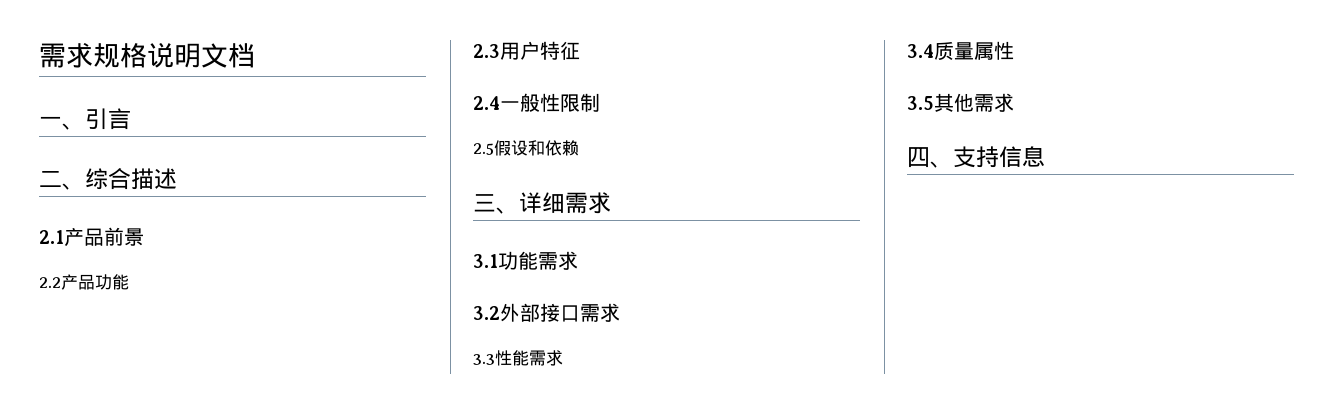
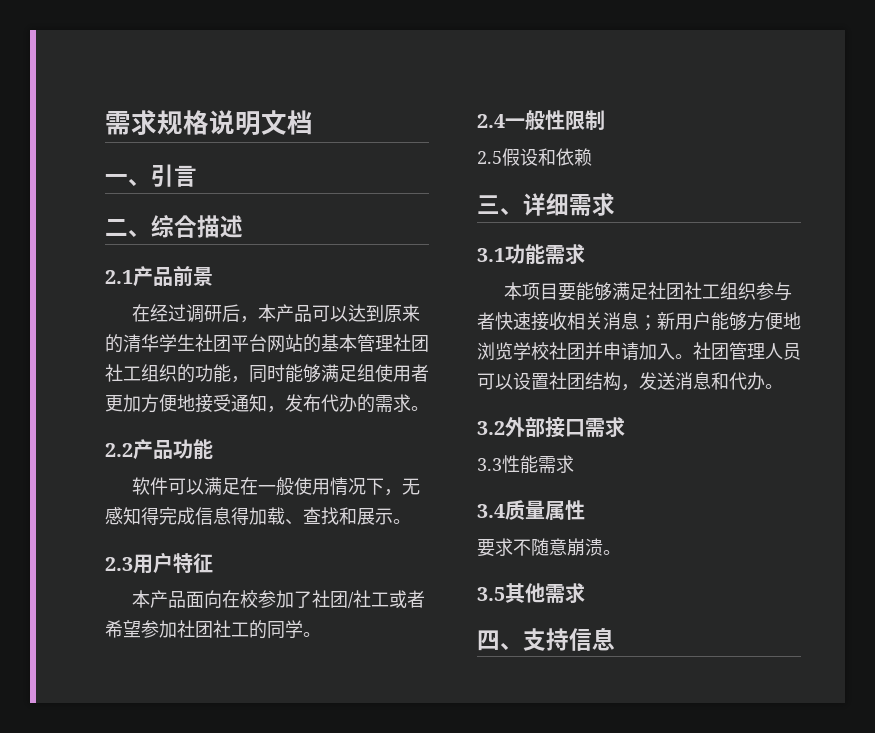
[39,274,129,290] [473,41,580,60] 2.2产品功能 // 2.3用户特征 -> [132,304,421,323] [105,334,429,353] [105,364,429,383] [105,394,429,413] [105,439,213,460] [132,477,421,496] [105,507,411,525] [105,552,213,574] [132,590,426,608] [105,620,321,639] 在经过调研后，本产品可以达到原来的清华学生社团平台网站的基本管理社团社工组织的功能，同时能够满足组使用者更加方便地接受通知，发布代办的需求。 // 2.2产品功能 // 软件可以满足在一般使用情况下，无感知得完成信息得加载、查找和展示。 // 2.3用户特征 // 本产品面向在校参加了社团/社工或者希望参加社团社工的同学。
(578, 260) none -> [504,282,793,301] [477,312,801,331] [477,342,801,361] [477,372,783,391] // 本项目要能够满足社团社工组织参与者快速接收相关消息；新用户能够方便地浏览学校社团并申请加入。社团管理人员可以设置社团结构，发送消息和代办。
(1014, 50) none -> [477,538,621,557] // 要求不随意崩溃。

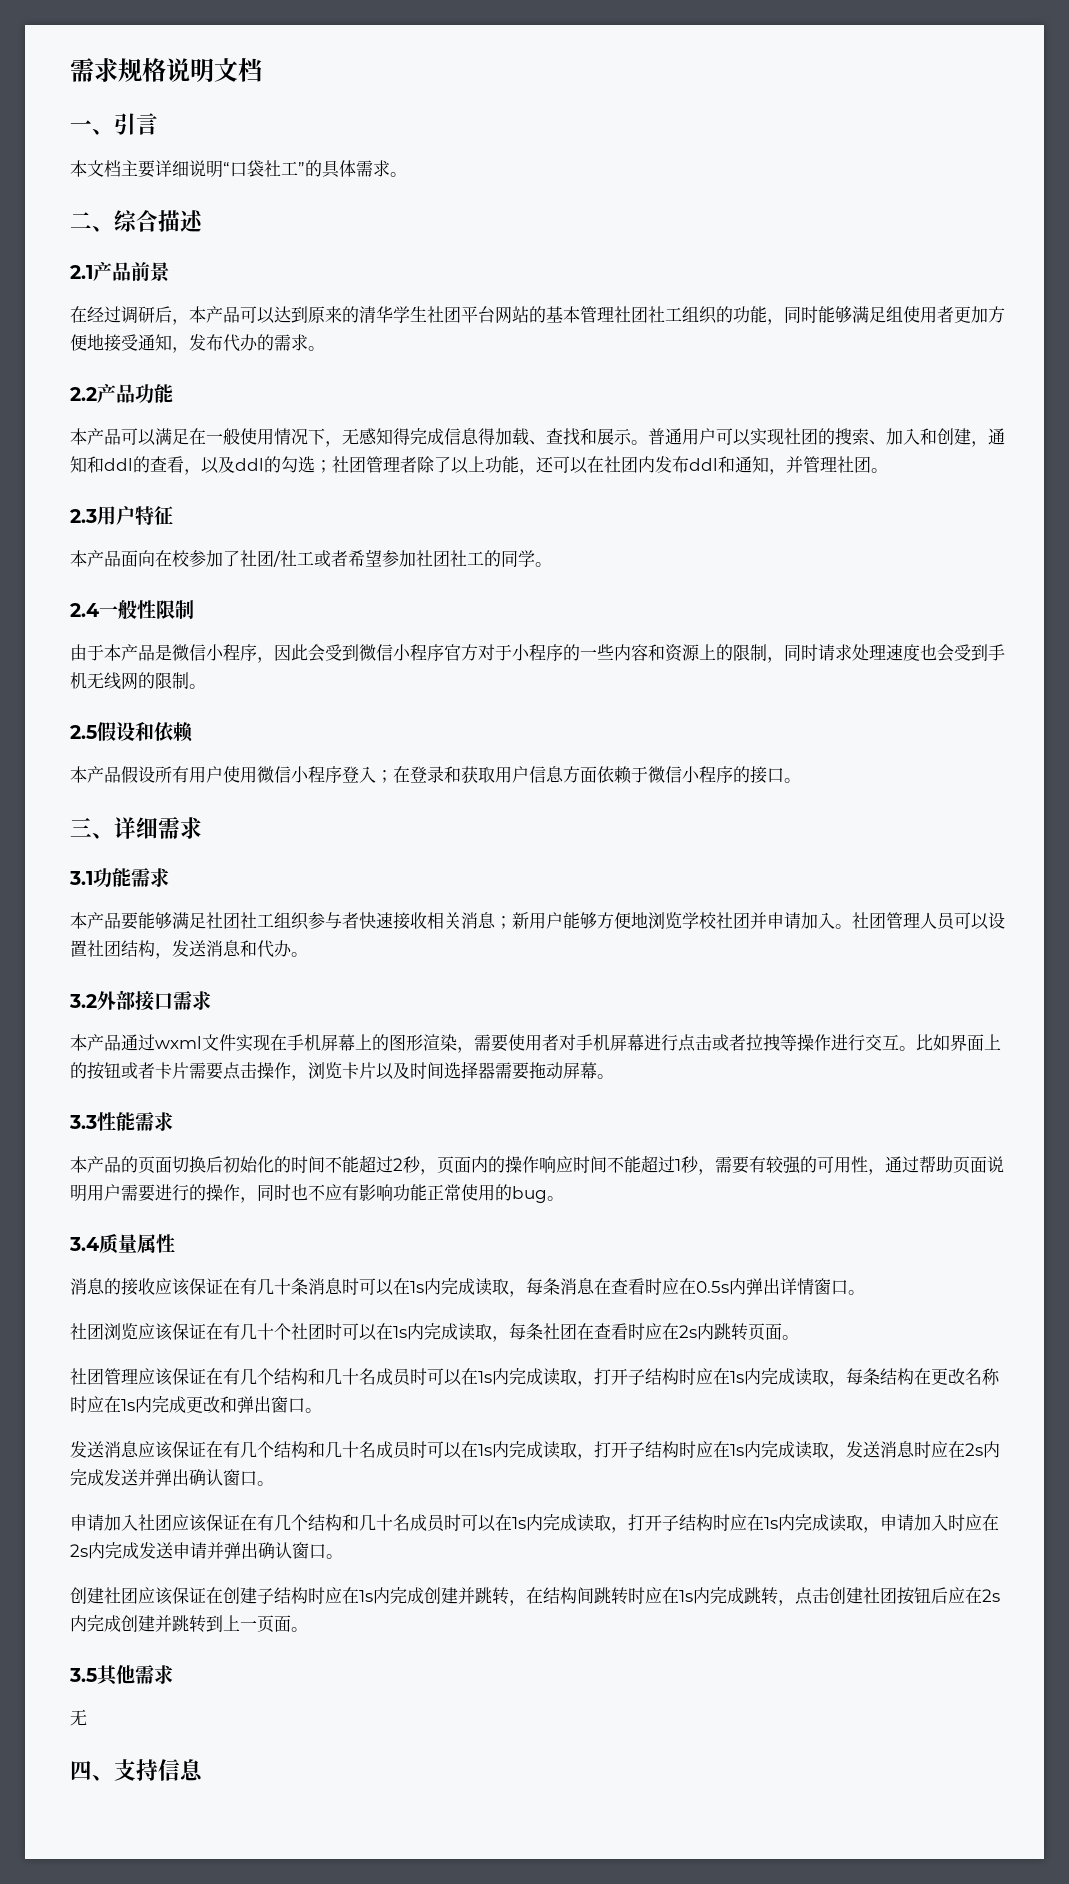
(197, 176) none -> [70,160,407,178] // 本文档主要详细说明“口袋社工”的具体需求。
[132,477,169,495] 软件 -> [70,428,121,445] 本产品
(411, 521) none -> [648,428,1005,447] [70,456,888,475] 普通用户可以实现社团的搜索、加入和创建，通知和ddl的查看，以及ddl的勾选；社团管理者除了以上功能，还可以在社团内发布ddl和通知，并管理社团。
[477,148,592,166] 2.5假设和依赖 -> [70,644,1005,663] [70,672,206,690] [70,722,193,742] [70,766,801,784] 由于本产品是微信小程序，因此会受到微信小程序官方对于小程序的一些内容和资源上的限制，同时请求处理速度也会受到手机无线网的限制。 // 2.5假设和依赖 // 本产品假设所有用户使用微信小程序登入；在登录和获取用户信息方面依赖于微信小程序的接口。
[522,283,559,300] 项目 -> [87,912,121,929] 产品
[477,455,574,474] [477,500,585,520] [477,538,603,557] 3.3性能需求 // 3.4质量属性 // 要求不随意崩溃 -> [70,1034,1001,1053] [70,1061,614,1081] [69,1112,173,1131] [70,1155,1004,1175] [70,1184,564,1203] [69,1234,175,1253] [70,1278,865,1297] [70,1323,799,1342] [70,1368,1000,1387] [70,1396,322,1413] [70,1441,1000,1460] [70,1469,274,1486] [70,1514,999,1533] [70,1542,343,1559] [70,1587,1000,1606] [70,1615,291,1633] 本产品通过wxml文件实现在手机屏幕上的图形渲染，需要使用者对手机屏幕进行点击或者拉拽等操作进行交互。比如界面上的按钮或者卡片需要点击操作，浏览卡片以及时间选择器需要拖动屏幕。 // 3.3性能需求 // 本产品的页面切换后初始化的时间不能超过2秒，页面内的操作响应时间不能超过1秒，需要有较强的可用性，通过帮助页面说明用户需要进行的操作，同时也不应有影响功能正常使用的bug。 // 3.4质量属性 // 消息的接收应该保证在有几十条消息时可以在1s内完成读取，每条消息在查看时应在0.5s内弹出详情窗口。 // 社团浏览应该保证在有几十个社团时可以在1s内完成读取，每条社团在查看时应在2s内跳转页面。 // 社团管理应该保证在有几个结构和几十名成员时可以在1s内完成读取，打开子结构时应在1s内完成读取，每条结构在更改名称时应在1s内完成更改和弹出窗口。 // 发送消息应该保证在有几个结构和几十名成员时可以在1s内完成读取，打开子结构时应在1s内完成读取，发送消息时应在2s内完成发送并弹出确认窗口。 // 申请加入社团应该保证在有几个结构和几十名成员时可以在1s内完成读取，打开子结构时应在1s内完成读取，申请加入时应在2s内完成发送申请并弹出确认窗口。 // 创建社团应该保证在创建子结构时应在1s内完成创建并跳转，在结构间跳转时应在1s内完成跳转，点击创建社团按钮后应在2s内完成创建并跳转到上一页面
(585, 593) none -> [70,1709,87,1726] // 无

